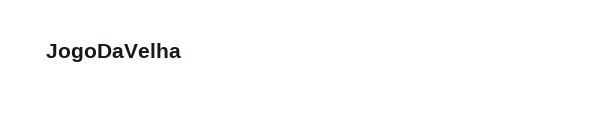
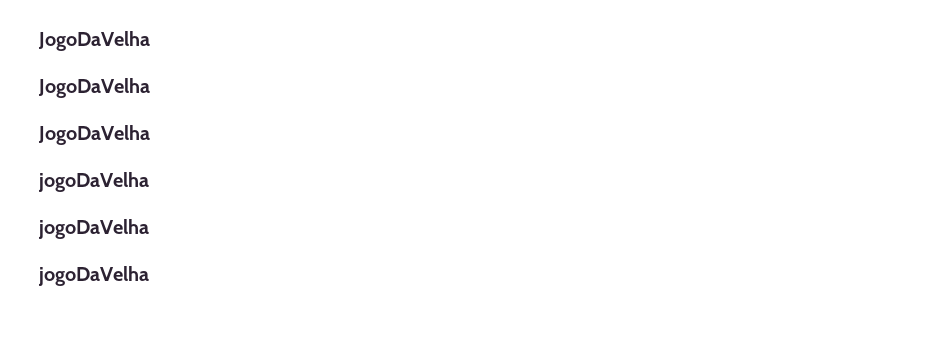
[46,43,181,62] JogoDaVelha -> [38,31,150,51] [38,78,150,98] [38,125,150,145] [38,172,149,192] [38,219,149,239] [38,266,149,286] JogoDaVelha // JogoDaVelha // JogoDaVelha // jogoDaVelha // jogoDaVelha // jogoDaVelha

